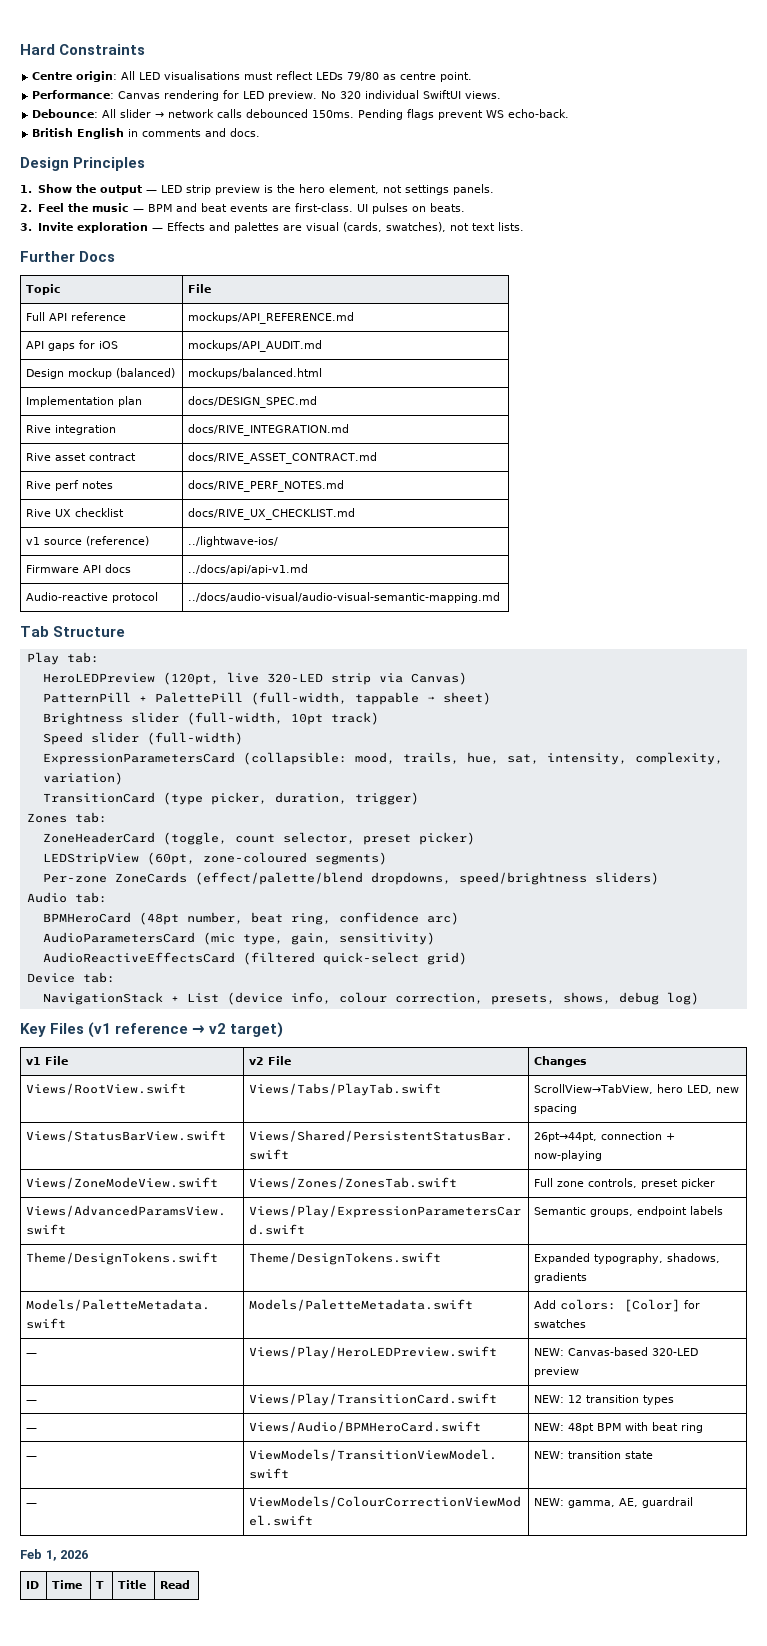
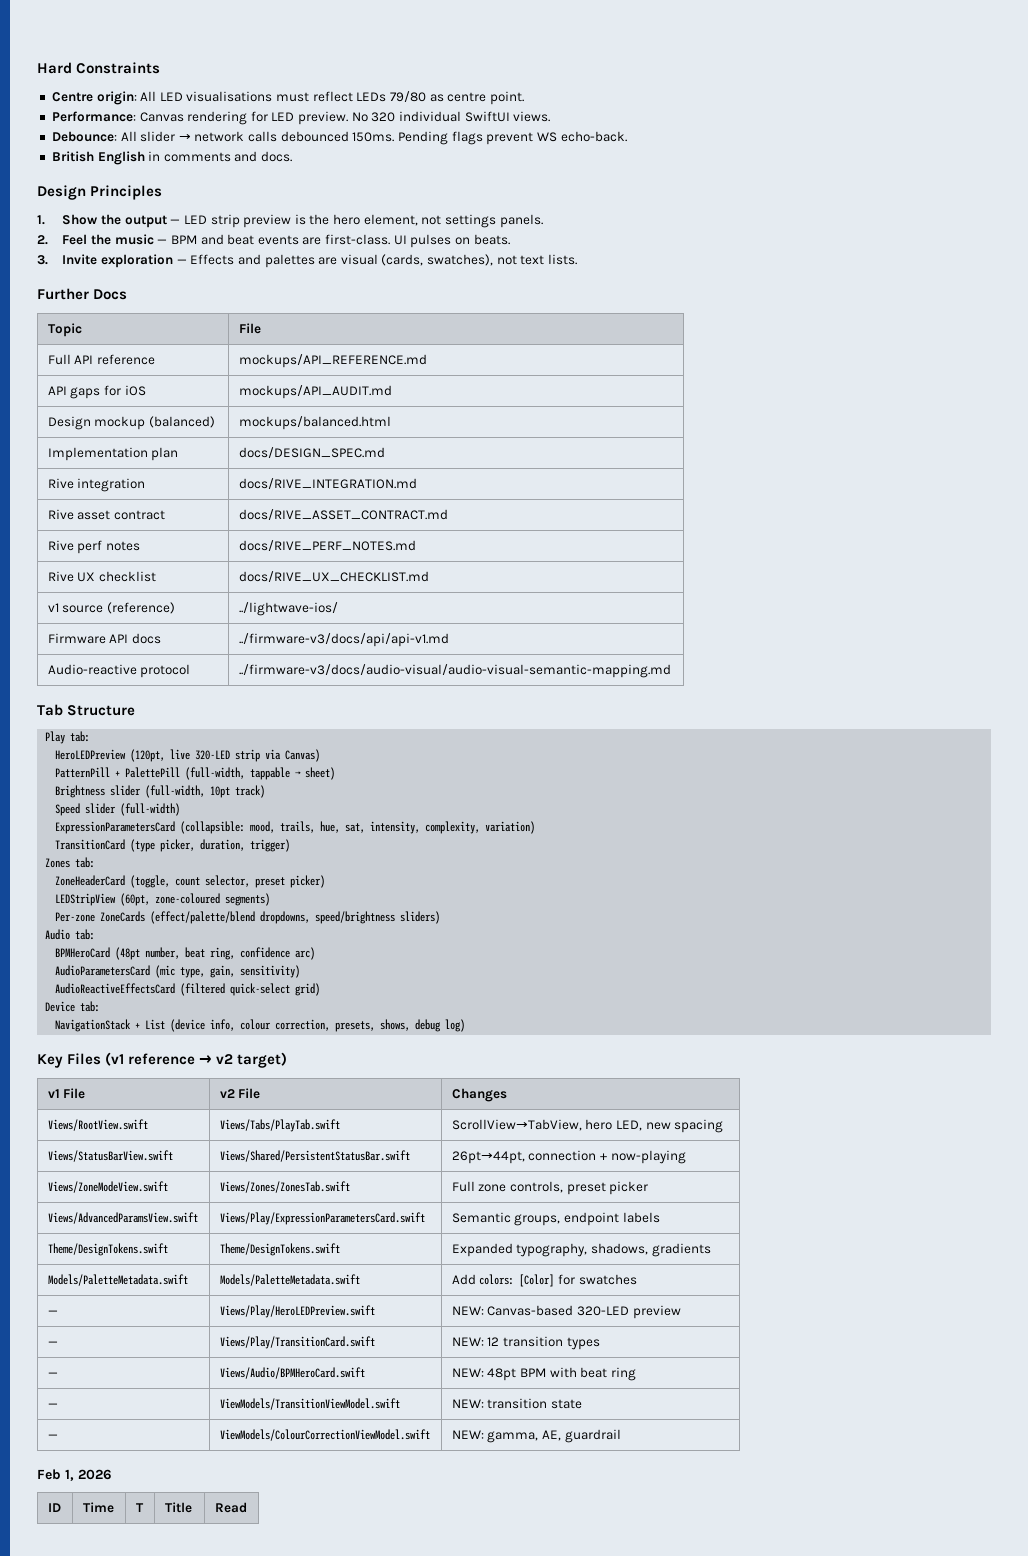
[188,564,309,575] ../docs/api/api-v1.md -> [238,633,449,647] ../firmware-v3/docs/api/api-v1.md
[188,592,501,603] ../docs/audio-visual/audio-visual-semantic-mapping.md -> [238,664,671,678] ../firmware-v3/docs/audio-visual/audio-visual-semantic-mapping.md

